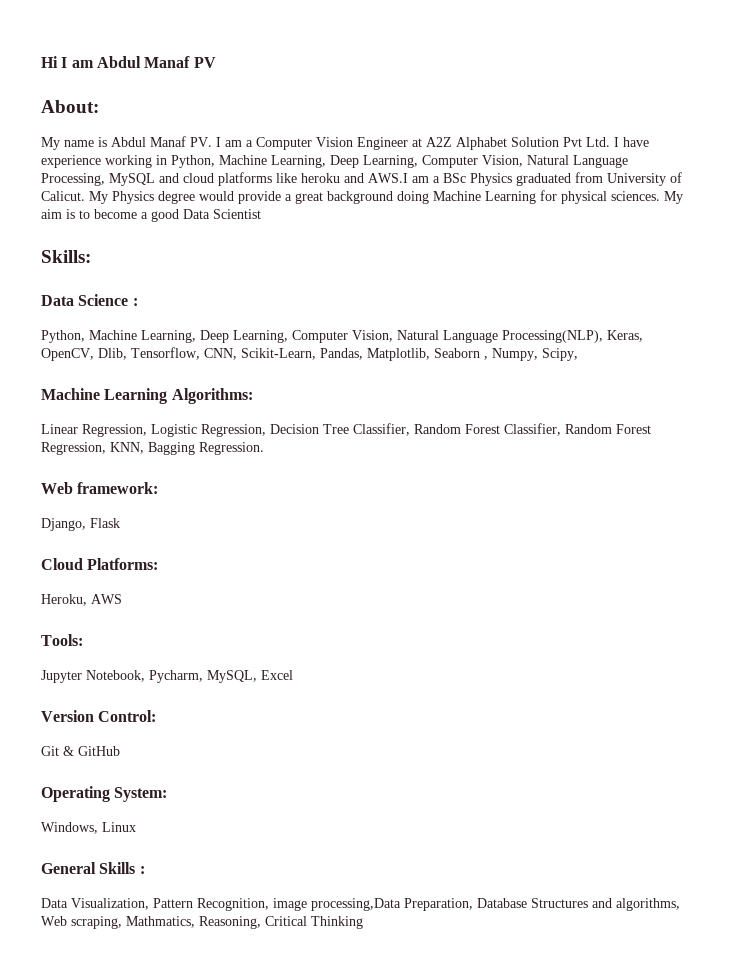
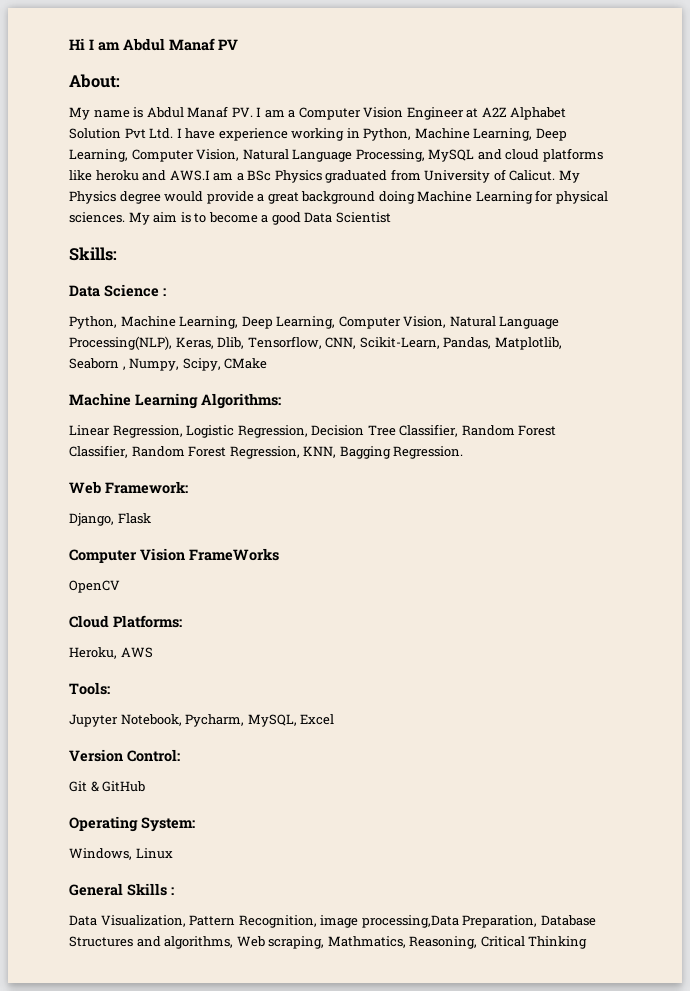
[41,348,94,361] OpenCV, -> (214, 343) none
(578, 354) none -> [224,358,268,369] CMake
[77,482,159,494] framework: -> [105,481,188,494] Framework:
(120, 523) none -> [69,548,279,563] [69,580,120,593] // Computer Vision FrameWorks // OpenCV

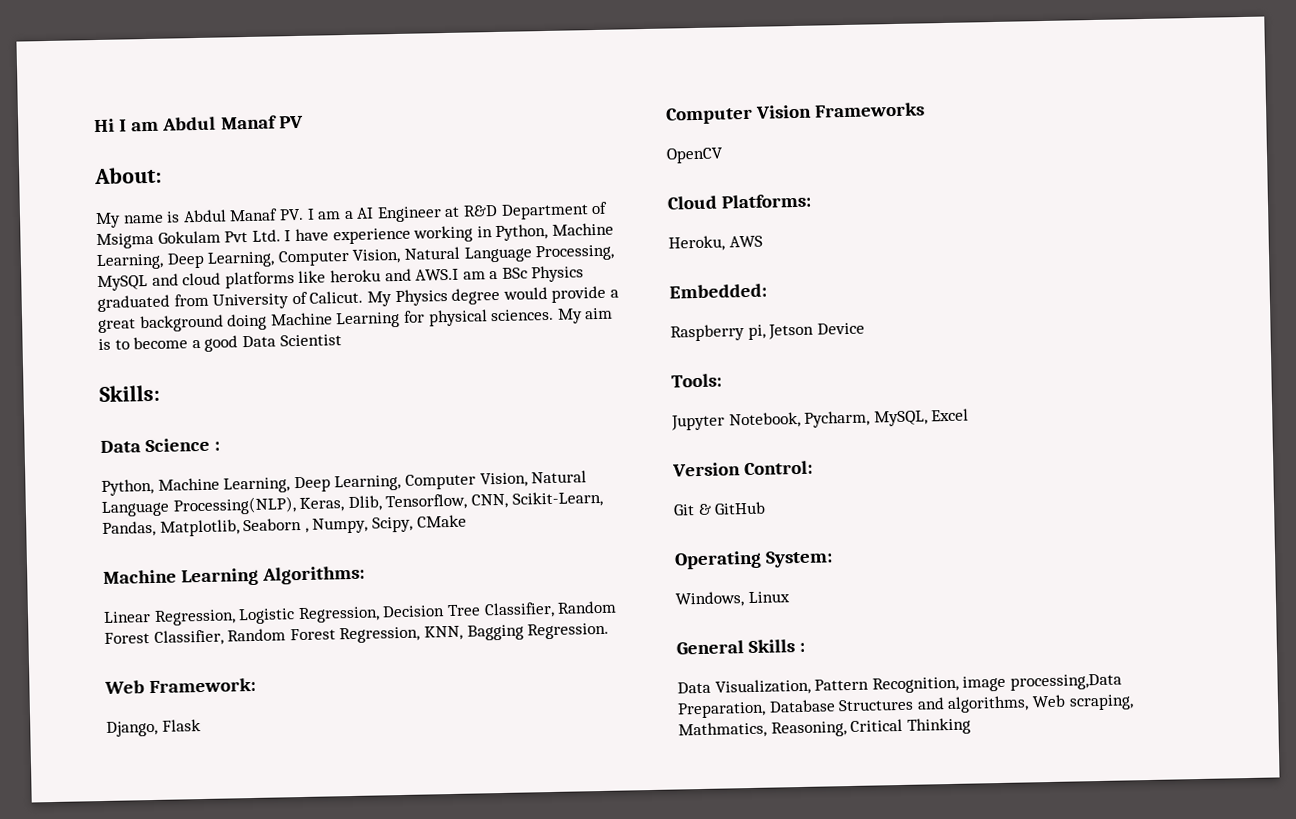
[298,107,567,120] [69,128,121,139] Computer Vision Engineer at A2Z Alphabet Solution -> [356,201,609,223] [96,230,221,250] AI Engineer at R&D Department of Msigma Gokulam
[189,548,279,561] FrameWorks -> [814,102,926,118] Frameworks
(153, 652) none -> [669,283,767,299] [670,322,865,342] // Embedded: // Raspberry pi, Jetson Device

